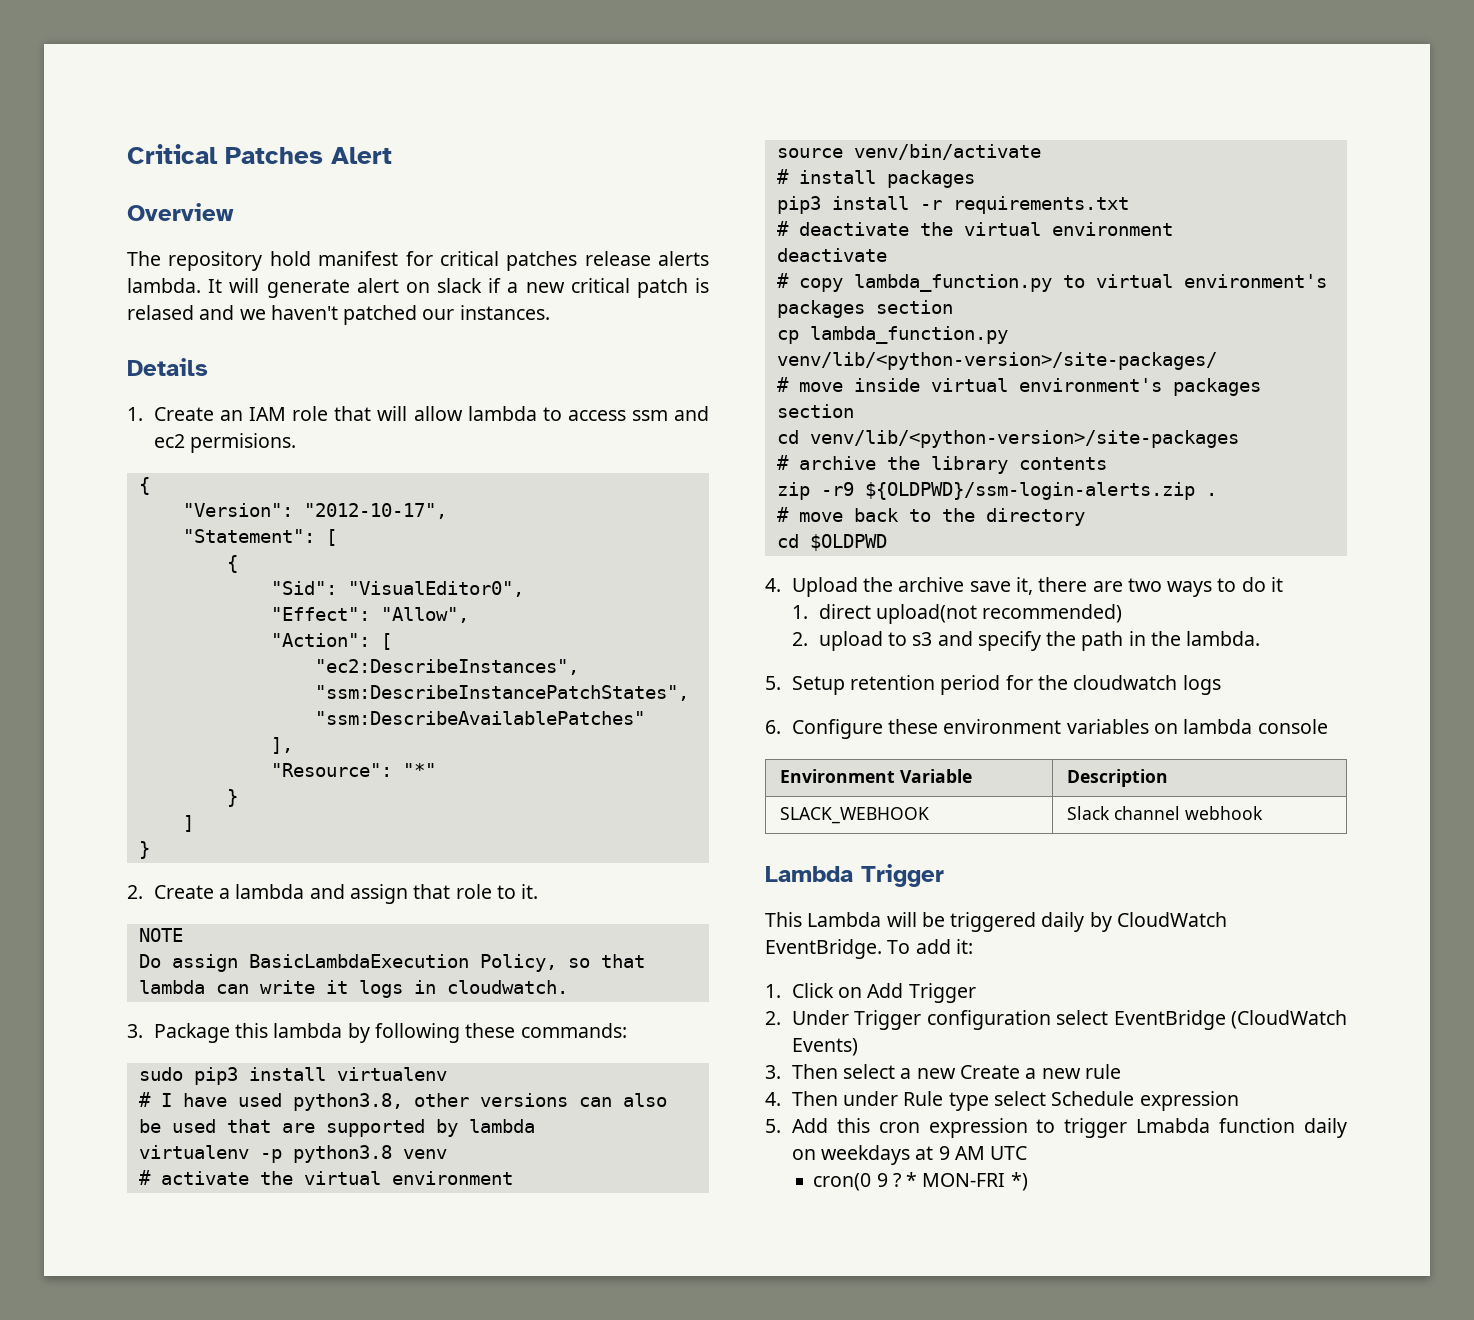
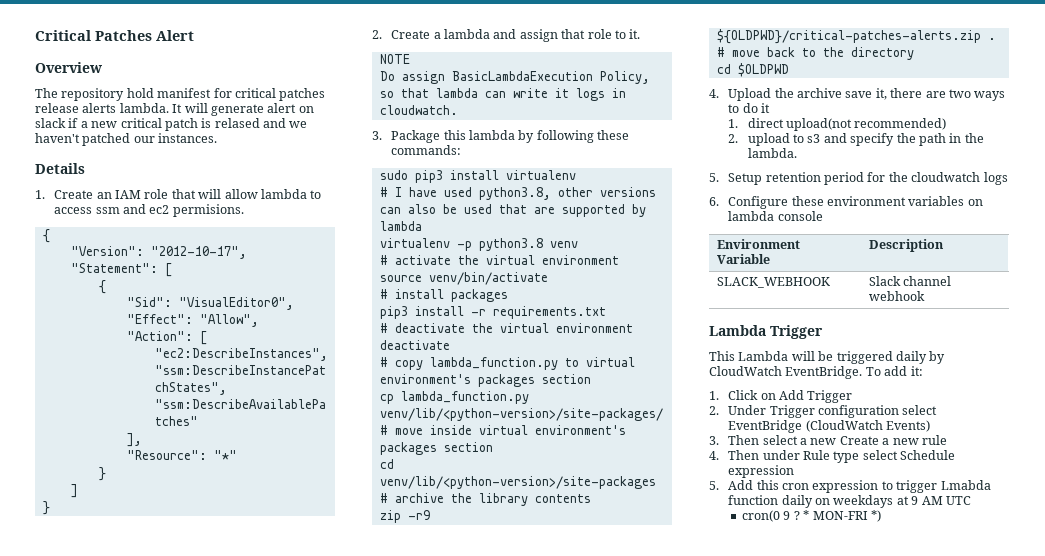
[864,482,1195,500] ${OLDPWD}/ssm-login-alerts.zip -> [716,29,981,44] ${OLDPWD}/critical-patches-alerts.zip

